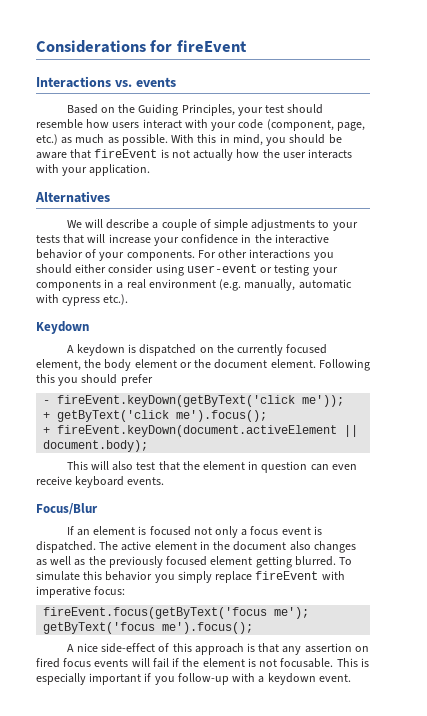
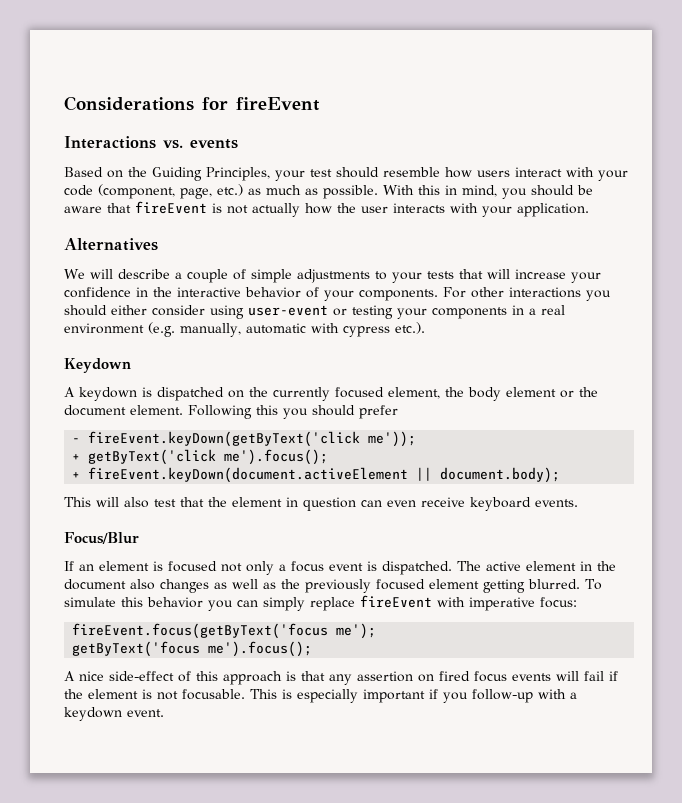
(175, 578) none -> [237,600,258,607] can

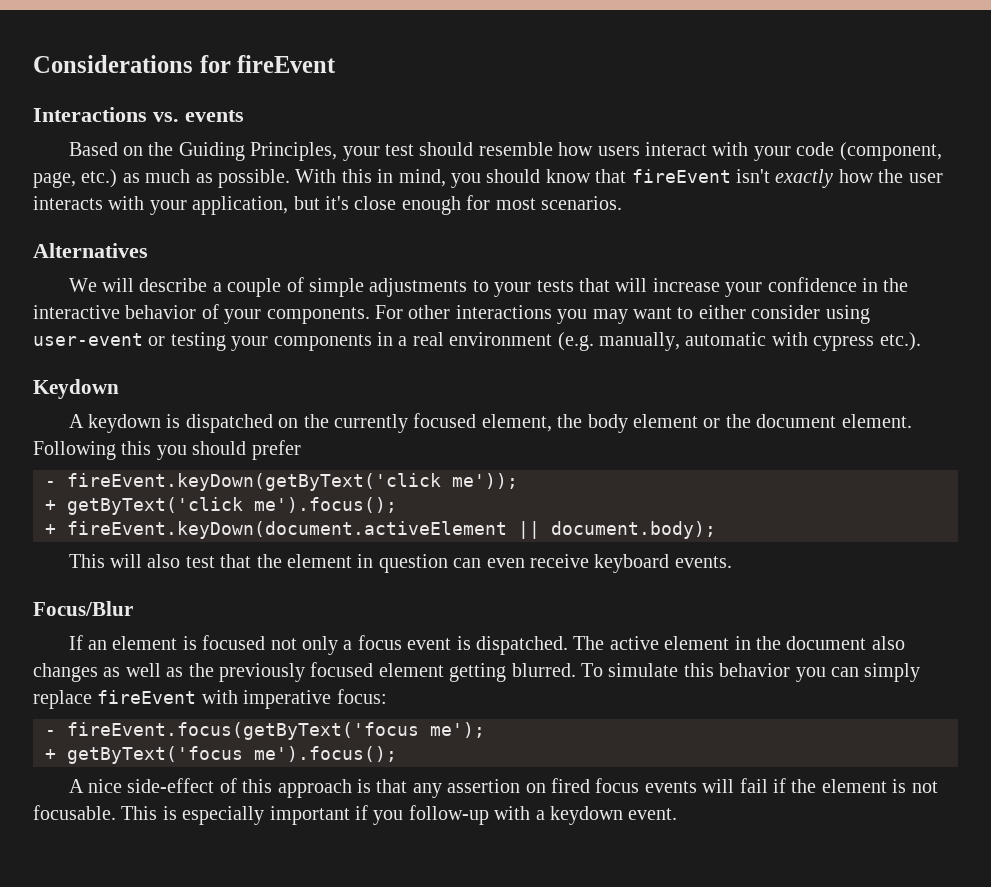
[577,185,593,195] [64,201,300,217] be aware that fireEvent is not actually -> [545,169,834,188] know that fireEvent isn't exactly
[517,203,589,217] application. -> [192,195,622,215] application, but it's close enough for most scenarios.
[64,305,107,316] should -> [592,307,694,324] may want to
(577, 602) none -> [45,730,56,736] -
(377, 631) none -> [45,749,56,760] +

